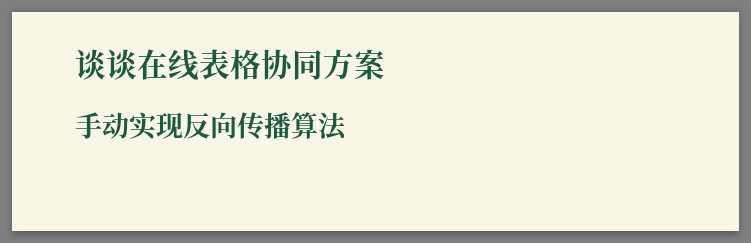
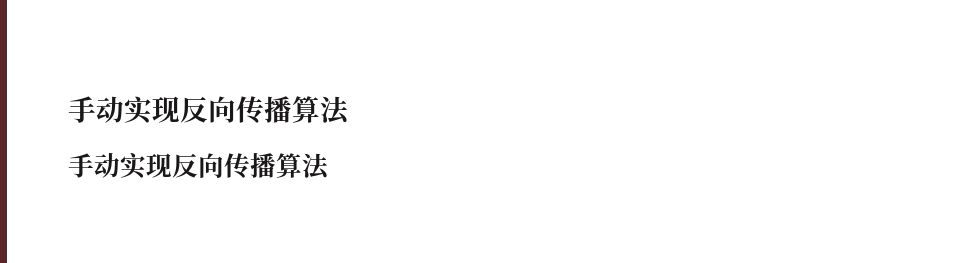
[75,49,385,81] 谈谈在线表格协同方案 -> [68,96,350,125] 手动实现反向传播算法

